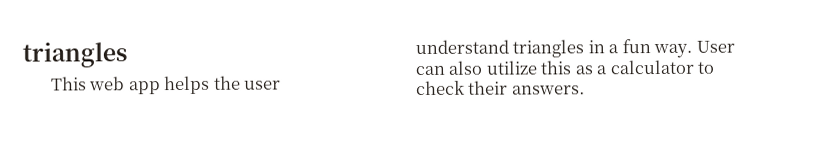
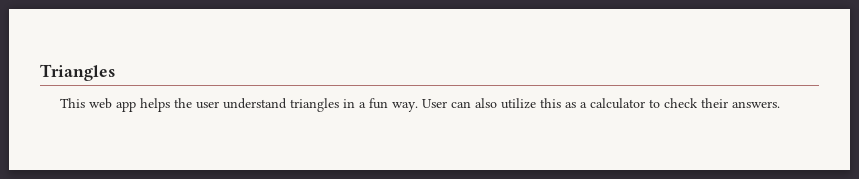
[22,42,127,68] triangles -> [40,64,115,81] Triangles

